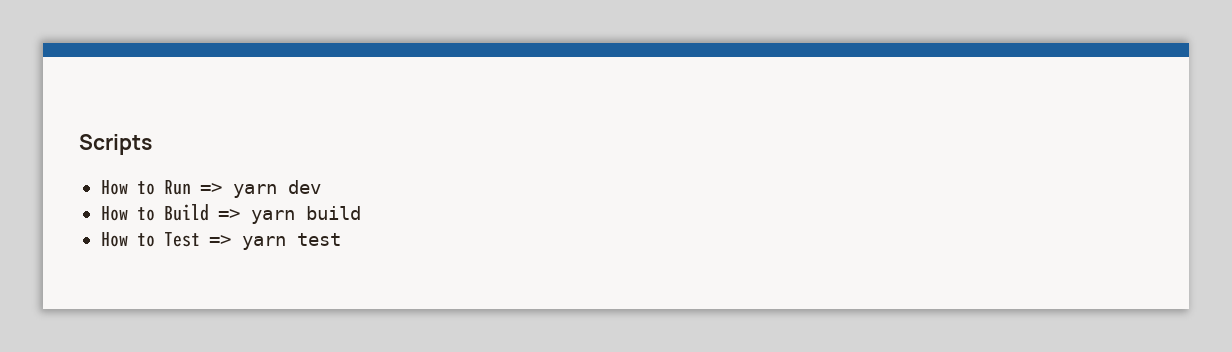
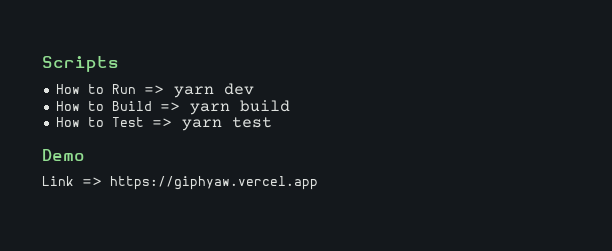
(341, 239) none -> [42,149,85,161] [42,176,318,190] // Demo // Link => https://giphyaw.vercel.app

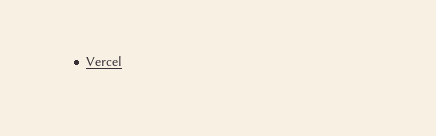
[42,56,119,72] [55,83,254,98] [55,100,290,115] [55,117,272,131] [42,149,85,161] [42,176,318,190] Scripts // How to Run => yarn dev // How to Build => yarn build // How to Test => yarn test // Demo // Link => https://giphyaw.vercel.app -> [86,56,123,66] Vercel

